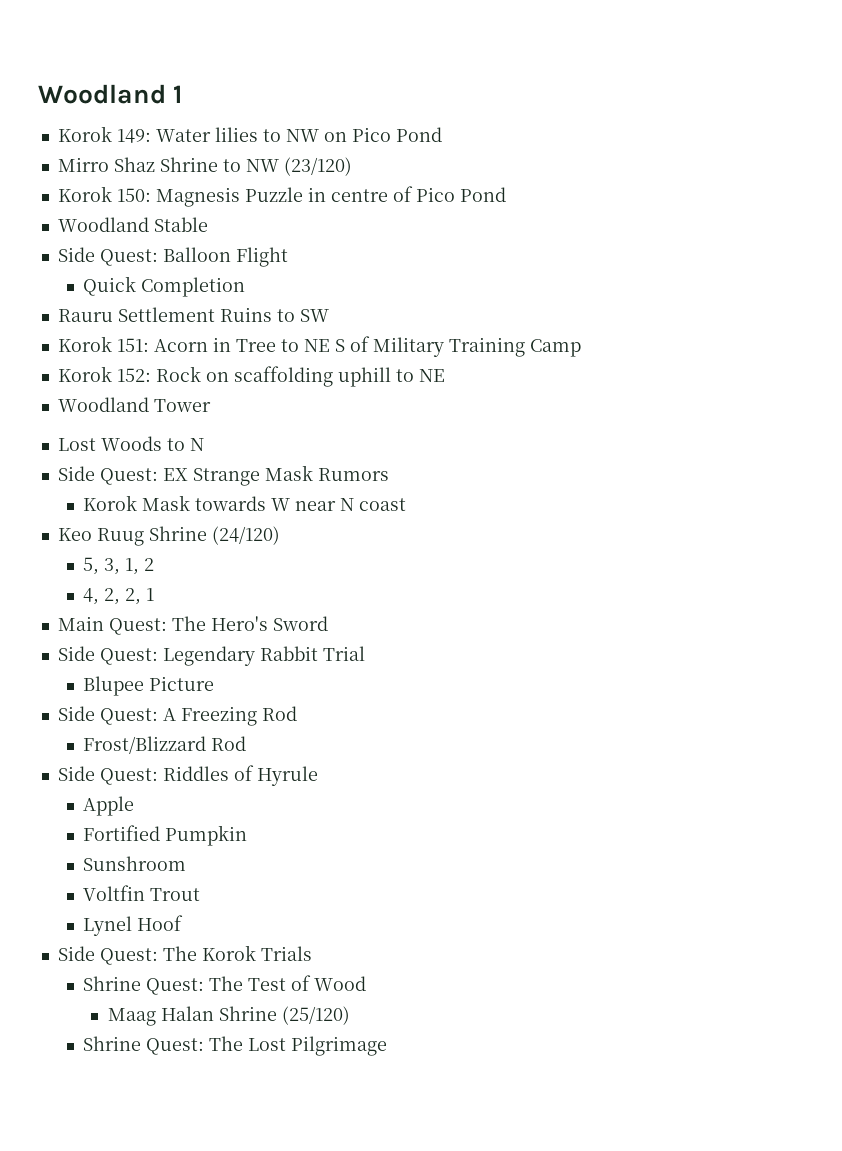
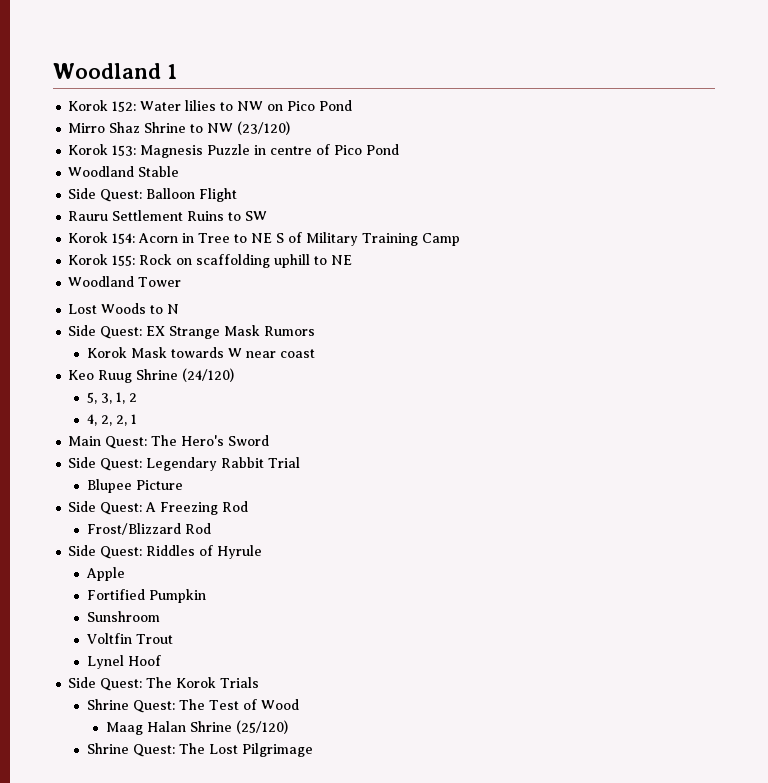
[116,129,151,143] 149: -> [112,101,137,112] 152:
[116,188,151,202] 150: -> [112,145,137,156] 153:
[82,276,245,297] // Quick Completion -> (238, 195) none
[116,338,149,352] 151: -> [112,233,136,244] 154:
[116,368,151,382] 152: -> [112,255,136,266] 155:
[339,498,354,511] N -> (276, 354) none

